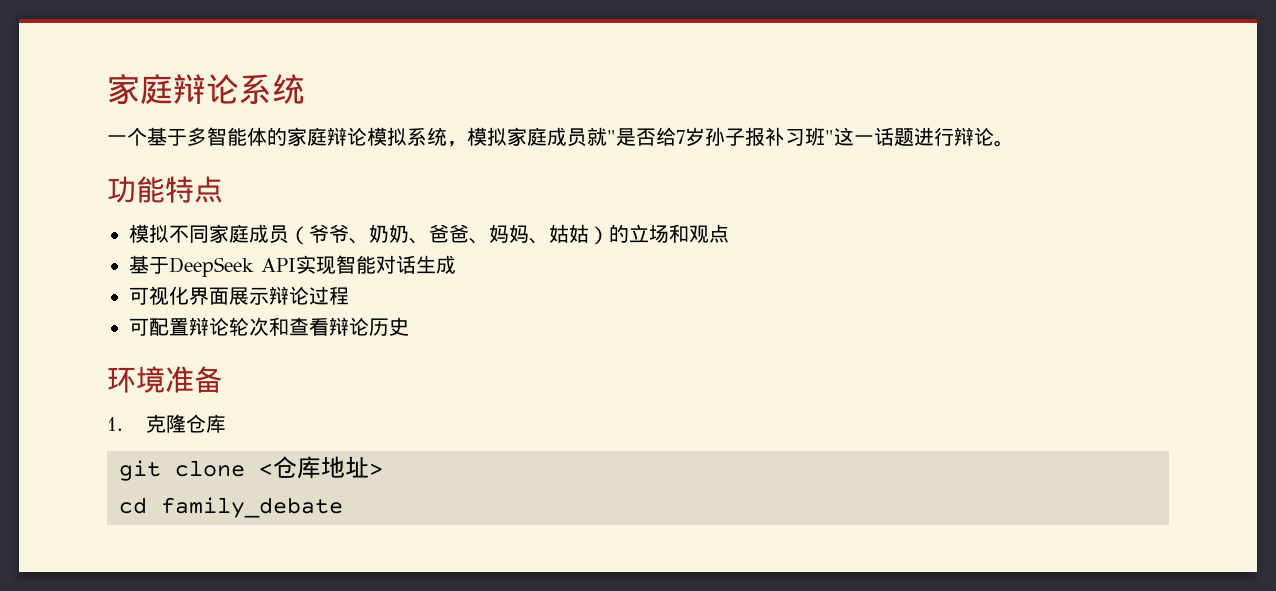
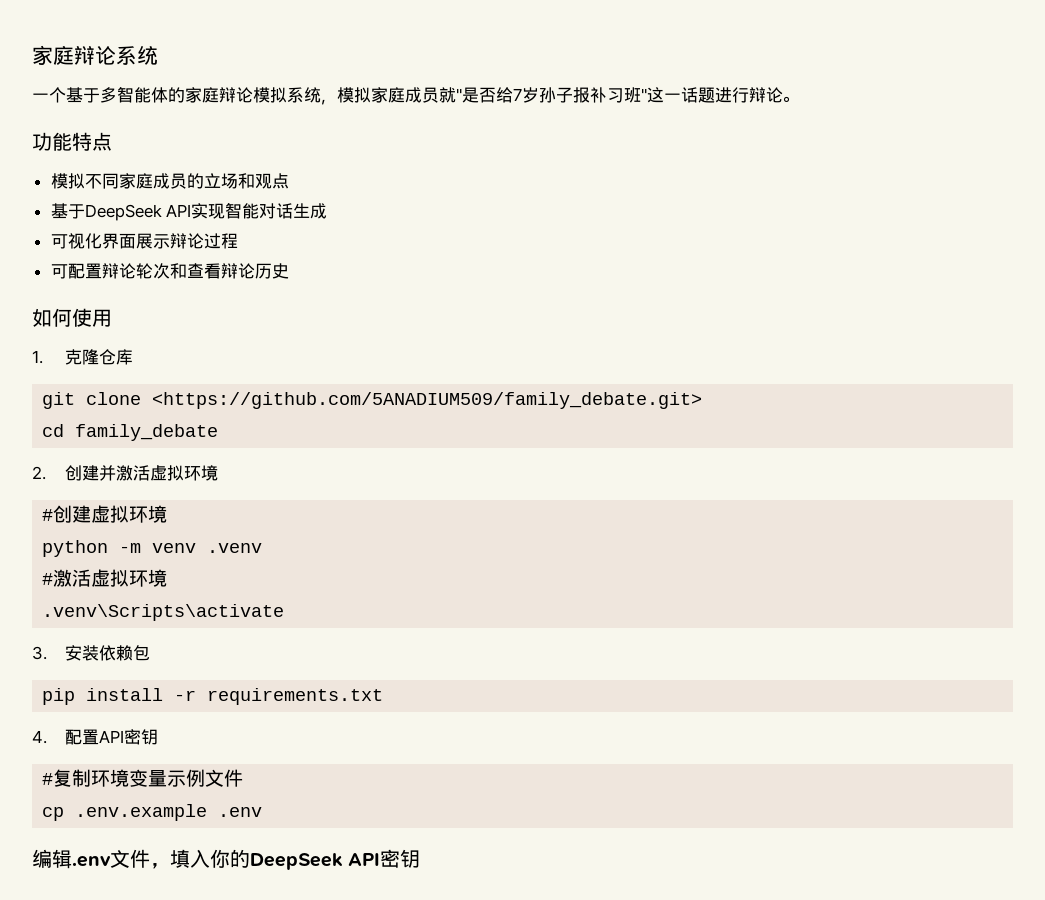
[289,224,609,245] （爷爷、奶奶、爸爸、妈妈、姑姑） -> (187, 181) none
[107,366,223,393] 环境准备 -> [32,308,112,327] 如何使用
[259,456,383,479] [119,497,343,518] <仓库地址> // cd family_debate -> [152,392,703,409] [42,424,219,441] [32,465,218,481] [42,505,168,523] [42,540,263,557] [42,569,168,587] [42,604,285,621] [32,645,150,661] [42,688,384,705] [32,729,158,745] [42,769,244,787] [42,804,263,821] [32,849,421,870] <https://github.com/5ANADIUM509/family_debate.git> // cd family_debate // 2.创建并激活虚拟环境 // #创建虚拟环境 // python -m venv .venv // #激活虚拟环境 // .venv\Scripts\activate // 3.安装依赖包 // pip install -r requirements.txt // 4.配置API密钥 // #复制环境变量示例文件 // cp .env.example .env // 编辑.env文件，填入你的DeepSeek API密钥

